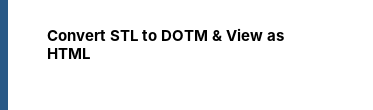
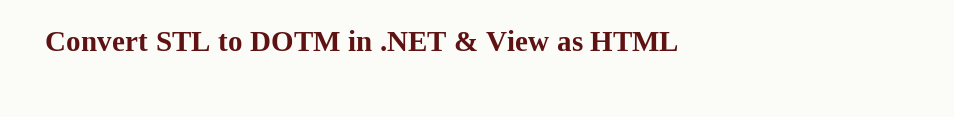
(209, 35) none -> [348,30,447,51] in .NET

